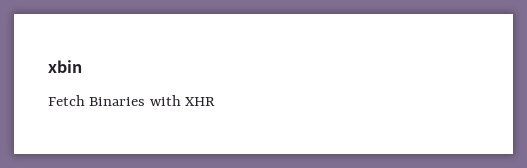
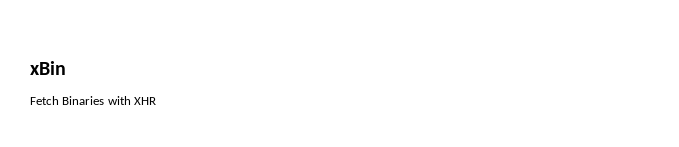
[48,60,82,73] xbin -> [30,61,66,75] xBin

